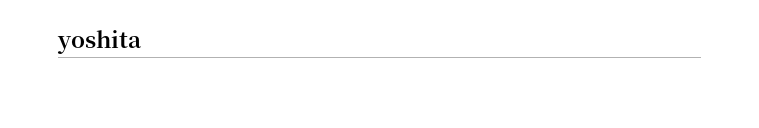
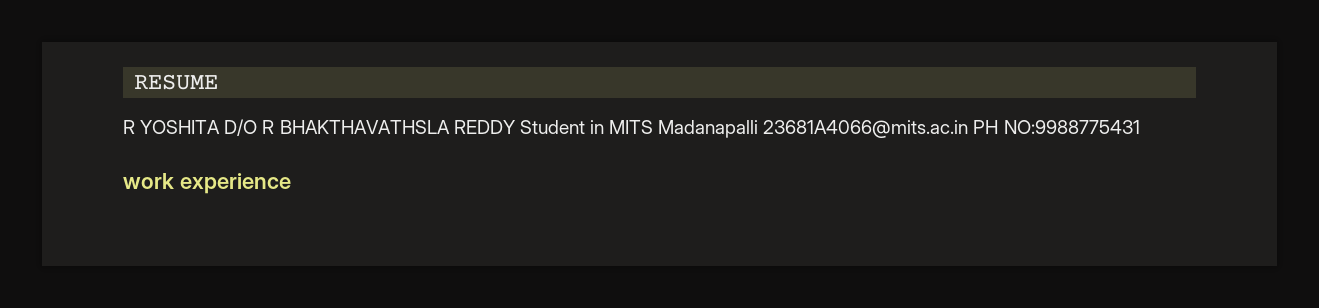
[57,30,142,54] yoshita -> [134,74,219,90] [123,119,1140,138] [123,173,291,194] RESUME // R YOSHITA D/O R BHAKTHAVATHSLA REDDY Student in MITS Madanapalli 23681A4066@mits.ac.in PH NO:9988775431 // work experience

